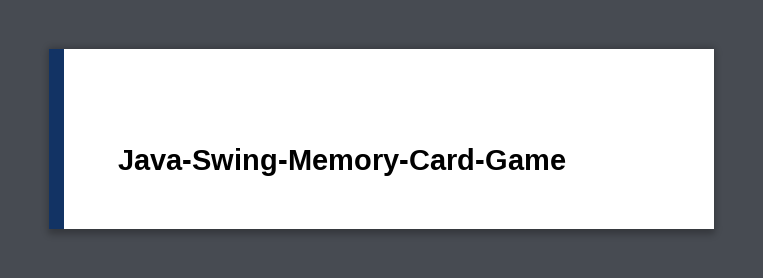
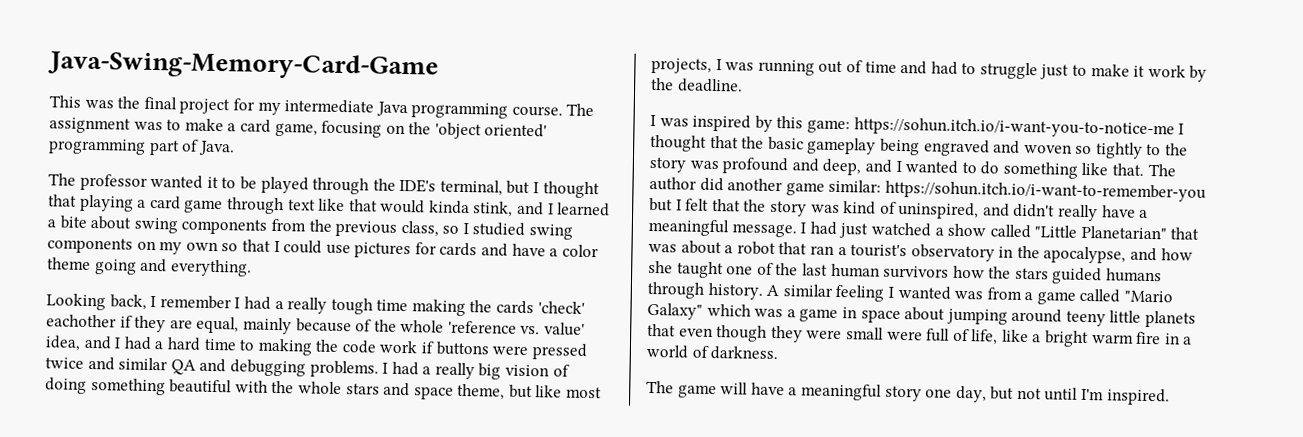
(566, 162) none -> [49,95,595,119] [49,117,548,140] [48,138,235,156] [48,173,600,199] [48,194,611,217] [47,215,574,240] [47,237,599,259] [47,257,252,277] [46,293,585,317] [46,314,586,336] [45,335,587,360] [45,356,570,380] [45,377,603,400] [651,57,1208,82] [651,77,743,93] [650,114,1185,139] [650,134,1189,159] [649,156,1176,179] [649,176,1206,202] [649,197,1149,222] [648,218,1200,240] [648,240,1193,264] [648,260,1163,285] [647,281,1174,305] [647,302,1197,328] [647,323,1193,348] [646,344,779,361] [646,380,1170,406] // This was the final project for my intermediate Java programming course. The assignment was to make a card game, focusing on the 'object oriented' programming part of Java. // The professor wanted it to be played through the IDE's terminal, but I thought that playing a card game through text like that would kinda stink, and I learned a bite about swing components from the previous class, so I studied swing components on my own so that I could use pictures for cards and have a color theme going and everything. // Looking back, I remember I had a really tough time making the cards 'check' eachother if they are equal, mainly because of the whole 'reference vs. value' idea, and I had a hard time to making the code work if buttons were pressed twice and similar QA and debugging problems. I had a really big vision of doing something beautiful with the whole stars and space theme, but like most projects, I was running out of time and had to struggle just to make it work by the deadline. // I was inspired by this game: https://sohun.itch.io/i-want-you-to-notice-me I thought that the basic gameplay being engraved and woven so tightly to the story was profound and deep, and I wanted to do something like that. The author did another game similar: https://sohun.itch.io/i-want-to-remember-you but I felt that the story was kind of uninspired, and didn't really have a meaningful message. I had just watched a show called "Little Planetarian" that was about a robot that ran a tourist's observatory in the apocalypse, and how she taught one of the last human survivors how the stars guided humans through history. A similar feeling I wanted was from a game called "Mario Galaxy" which was a game in space about jumping around teeny little planets that even though they were small were full of life, like a bright warm fire in a world of darkness. // The game will have a meaningful story one day, but not until I'm inspired.

